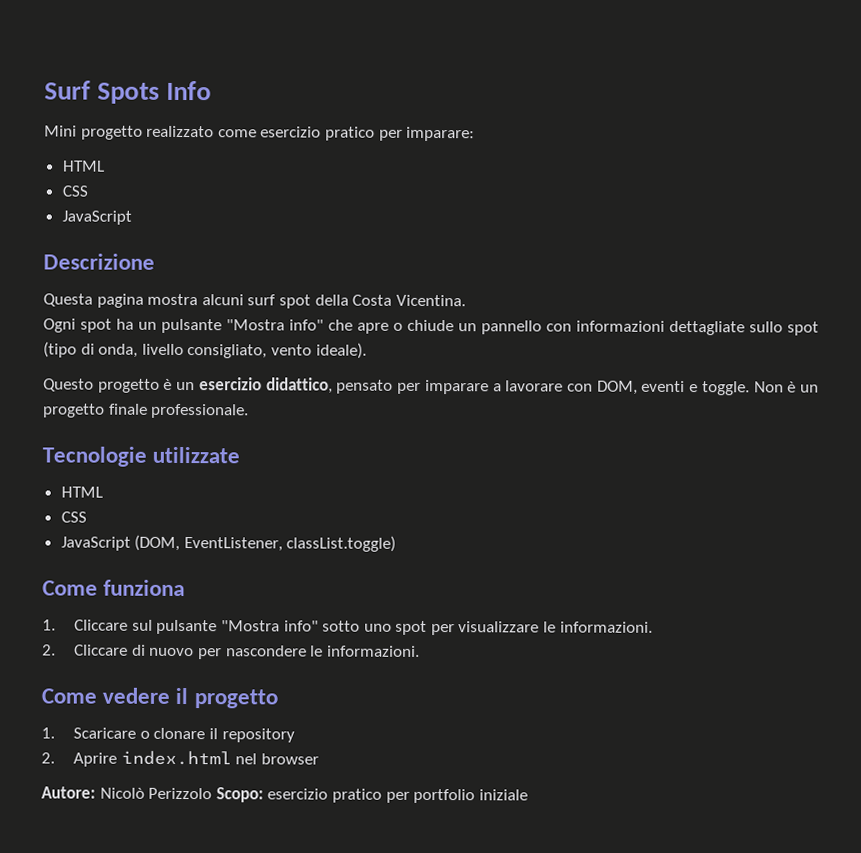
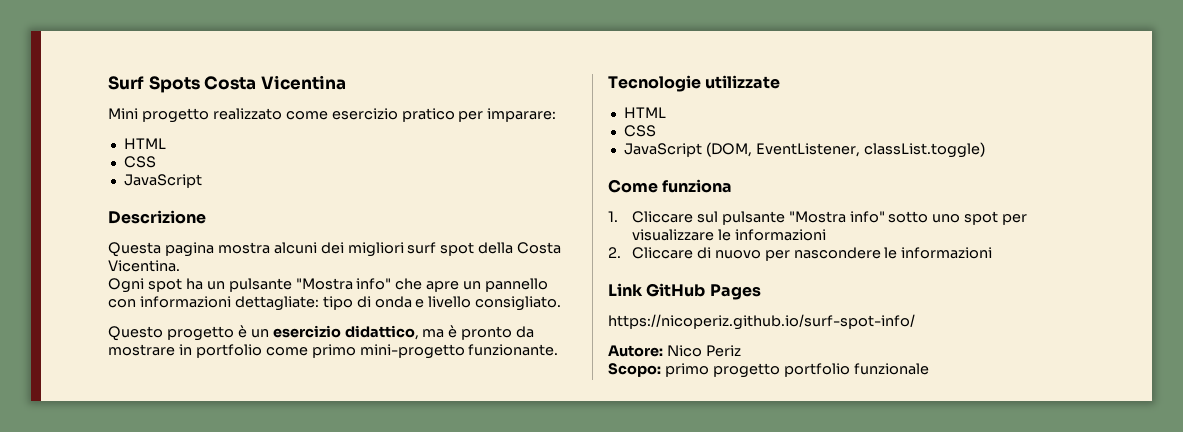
[166,80,213,101] Info -> [204,75,346,90] Costa Vicentina
(244, 300) none -> [320,242,404,257] dei migliori
[393,319,454,332] o chiude -> (460, 286) none
[669,320,819,336] [43,341,367,359] dettagliate sullo spot (tipo di onda, livello consigliato, vento ideale). -> [234,296,562,311] dettagliate: tipo di onda e livello consigliato.
[336,379,819,396] [43,403,250,419] pensato per imparare a lavorare con DOM, eventi e toggle. Non è un progetto finale professionale. -> [422,325,535,340] [108,344,559,359] ma è pronto da mostrare in portfolio come primo mini-progetto funzionante.
[559,621,653,633] informazioni. -> [734,229,826,241] informazioni
[326,645,420,657] [41,687,278,709] [41,727,295,743] [41,750,319,767] [41,786,528,804] informazioni. // Come vedere il progetto // 1. Scaricare o clonare il repository // 2. Aprire index.html nel browser // Autore: Nicolò Perizzolo Scopo: esercizio pratico per portfolio iniziale -> [901,247,993,259] [608,283,761,300] [608,314,915,330] [608,345,741,357] [608,363,929,378] informazioni // Link GitHub Pages // https://nicoperiz.github.io/surf-spot-info/ // Autore: Nico Periz // Scopo: primo progetto portfolio funzionale

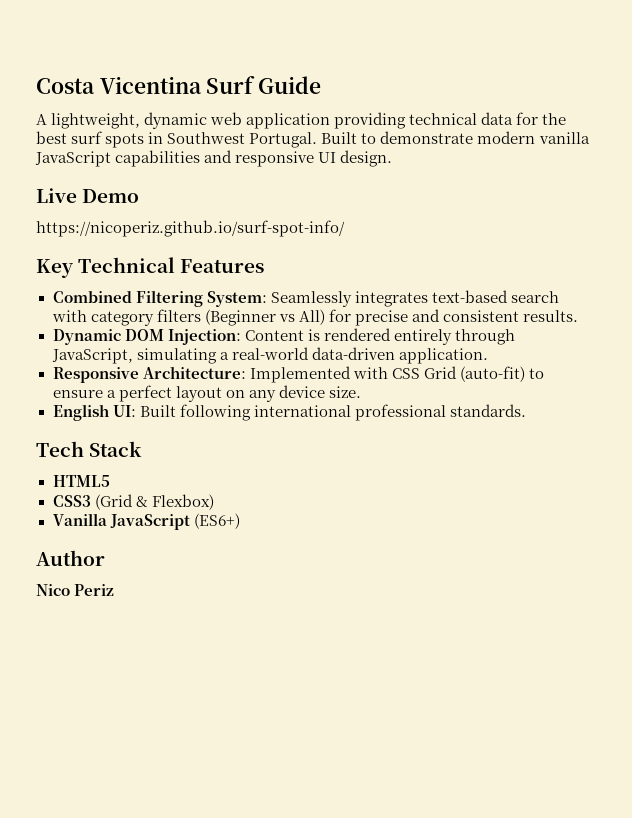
[108,76,200,93] Surf Spots -> (36, 86) none
[108,108,557,123] [123,138,166,149] [123,156,156,168] [123,174,202,188] [108,210,206,224] [108,242,562,257] [108,260,180,272] [108,278,549,293] [108,296,562,311] [108,325,535,341] [108,344,559,359] [608,75,781,92] [623,107,666,118] [623,125,656,137] [623,142,985,158] [608,179,733,193] [608,211,1028,225] [631,229,826,241] [608,247,993,261] [608,283,761,300] [608,314,915,330] [608,345,741,357] [608,363,929,378] // Mini progetto realizzato come esercizio pratico per imparare: // HTML // CSS // JavaScript // Descrizione // Questa pagina mostra alcuni dei migliori surf spot della Costa Vicentina. // Ogni spot ha un pulsante "Mostra info" che apre un pannello con informazioni dettagliate: tipo di onda e livello consigliato. // Questo progetto è un esercizio didattico, ma è pronto da mostrare in portfolio come primo mini-progetto funzionante. // Tecnologie utilizzate // HTML // CSS // JavaScript (DOM, EventListener, classList.toggle) // Come funziona // 1. Cliccare sul pulsante "Mostra info" sotto uno spot per visualizzare le informazioni // 2. Cliccare di nuovo per nascondere le informazioni // Link GitHub Pages // https://nicoperiz.github.io/surf-spot-info/ // Autore: Nico Periz // Scopo: primo progetto portfolio funzionale -> [206,76,322,94] [36,112,567,129] [36,131,590,148] [35,150,393,167] [36,188,140,203] [36,220,345,237] [36,257,265,278] [52,290,559,307] [51,309,579,326] [52,328,515,345] [51,347,488,364] [52,366,544,383] [52,385,361,402] [52,404,526,421] [36,441,143,457] [52,475,110,487] [52,494,214,510] [52,513,240,530] [36,550,105,566] [36,584,115,596] Surf Guide // A lightweight, dynamic web application providing technical data for the best surf spots in Southwest Portugal. Built to demonstrate modern vanilla JavaScript capabilities and responsive UI design. // Live Demo // https://nicoperiz.github.io/surf-spot-info/ // Key Technical Features // Combined Filtering System: Seamlessly integrates text-based search with category filters (Beginner vs All) for precise and consistent results. // Dynamic DOM Injection: Content is rendered entirely through JavaScript, simulating a real-world data-driven application. // Responsive Architecture: Implemented with CSS Grid (auto-fit) to ensure a perfect layout on any device size. // English UI: Built following international professional standards. // Tech Stack // HTML5 // CSS3 (Grid & Flexbox) // Vanilla JavaScript (ES6+) // Author // Nico Periz

